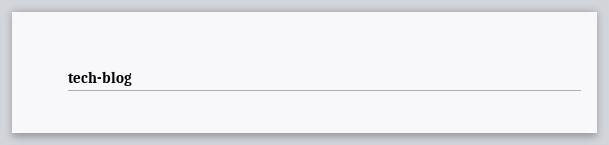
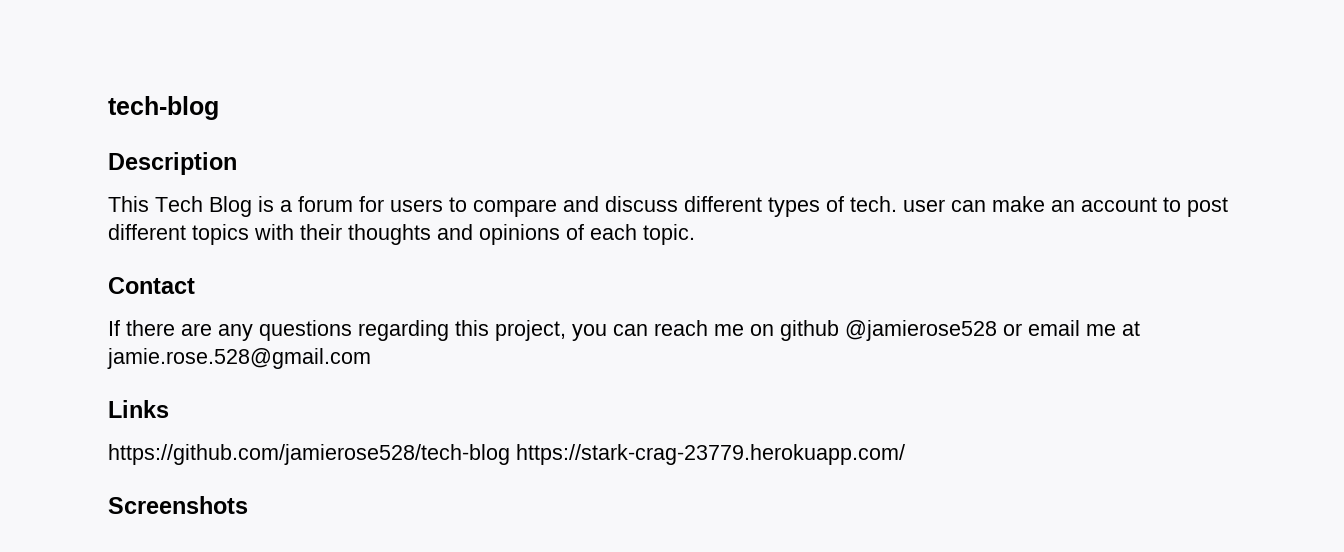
(132, 78) none -> [108,152,237,175] [108,196,1228,217] [108,224,695,245] [108,277,195,294] [108,320,1140,341] [107,348,371,369] [108,400,169,418] [108,444,905,465] [108,496,248,514] // Description // This Tech Blog is a forum for users to compare and discuss different types of tech. user can make an account to post different topics with their thoughts and opinions of each topic. // Contact // If there are any questions regarding this project, you can reach me on github @jamierose528 or email me at jamie.rose.528@gmail.com // Links // https://github.com/jamierose528/tech-blog https://stark-crag-23779.herokuapp.com/ // Screenshots

